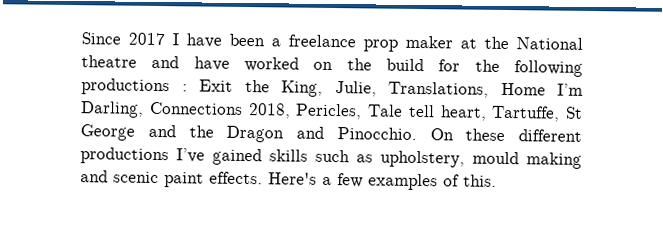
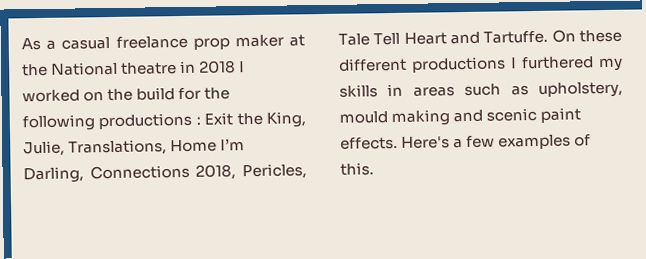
[81,32,281,48] Since 2017 I have been a -> [21,36,111,51] As a casual
[151,55,230,71] and have -> [180,60,246,74] in 2018 I
[408,104,583,122] [80,124,582,143] [80,147,308,166] tell heart, Tartuffe, St George and the Dragon and Pinocchio. On these different productions I’ve gained skills -> [373,29,622,46] [339,56,623,73] [339,83,455,98] Tell Heart and Tartuffe. On these different productions I furthered my skills in areas

